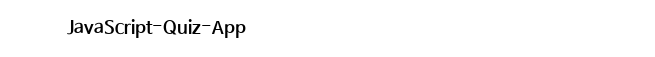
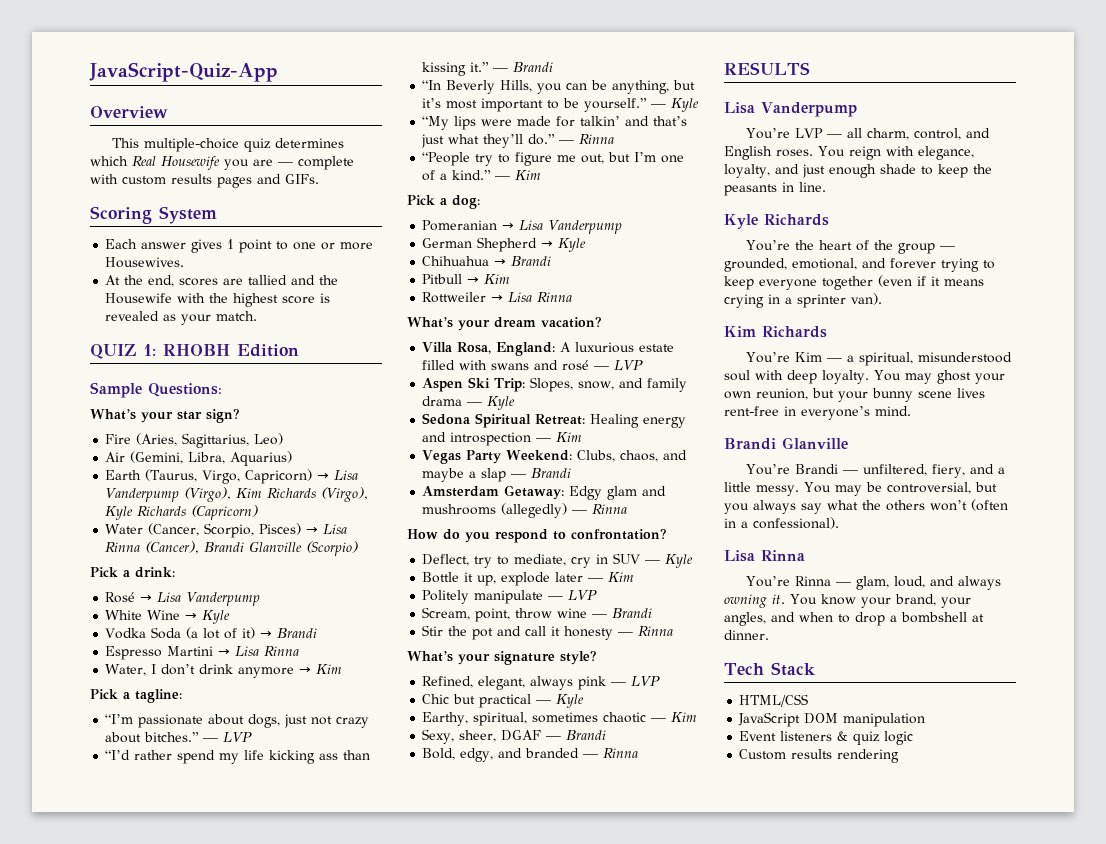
(246, 28) none -> [90,106,168,118] [112,138,345,152] [90,156,354,170] [90,174,319,188] [90,206,217,224] [105,239,374,253] [105,257,185,268] [105,275,339,287] [105,293,331,307] [105,311,258,325] [90,344,299,359] [90,382,222,398] [90,409,240,423] [105,433,284,448] [105,451,293,466] [105,469,359,484] [105,487,369,502] [105,505,259,520] [105,523,348,538] [105,541,359,556] [90,567,175,578] [105,592,261,606] [105,610,231,624] [105,627,318,639] [105,646,300,660] [105,664,343,678] [90,689,182,703] [105,714,370,728] [105,732,253,743] [105,750,371,764] [422,62,554,76] [422,80,696,94] [422,98,700,112] [422,116,688,130] [421,134,615,148] [422,152,685,166] [422,170,542,181] [407,195,480,209] [422,220,623,234] [422,237,587,252] [422,256,552,266] [422,274,511,284] [422,292,573,303] [407,317,602,331] [422,342,675,356] [422,360,644,371] [422,377,688,392] [422,396,516,410] [422,413,687,428] [422,432,583,446] [422,450,688,464] [422,468,572,482] [422,485,667,500] [422,503,628,518] [407,529,667,543] [422,553,694,568] [422,572,635,586] [422,590,598,604] [422,607,653,622] [422,625,674,640] [407,651,597,665] [422,676,661,690] [422,694,585,708] [422,712,698,726] [422,729,607,744] [422,748,639,762] [724,62,810,75] [724,102,857,117] [746,128,991,140] [724,146,974,160] [724,164,992,178] [724,182,826,196] [724,214,829,229] [746,240,956,254] [724,258,995,272] [724,275,984,290] [724,293,882,308] [724,326,827,338] [746,352,1013,366] [724,370,1005,384] [724,388,985,402] [724,406,911,420] [724,437,848,450] [746,464,1006,478] [724,482,997,496] [724,499,1008,514] [724,517,839,529] [724,550,805,562] [746,576,1002,590] [724,594,971,608] [724,612,984,626] [724,630,769,640] [724,662,815,676] [739,694,809,707] [738,712,926,727] [739,731,914,745] [739,749,900,763] // Overview // This multiple-choice quiz determines which Real Housewife you are — complete with custom results pages and GIFs. // Scoring System // Each answer gives 1 point to one or more Housewives. // At the end, scores are tallied and the Housewife with the highest score is revealed as your match. // QUIZ 1: RHOBH Edition // Sample Questions: // What’s your star sign? // Fire (Aries, Sagittarius, Leo) // Air (Gemini, Libra, Aquarius) // Earth (Taurus, Virgo, Capricorn) → Lisa Vanderpump (Virgo), Kim Richards (Virgo), Kyle Richards (Capricorn) // Water (Cancer, Scorpio, Pisces) → Lisa Rinna (Cancer), Brandi Glanville (Scorpio) // Pick a drink: // Rosé → Lisa Vanderpump // White Wine → Kyle // Vodka Soda (a lot of it) → Brandi // Espresso Martini → Lisa Rinna // Water, I don’t drink anymore → Kim // Pick a tagline: // “I’m passionate about dogs, just not crazy about bitches.” — LVP // “I’d rather spend my life kicking ass than kissing it.” — Brandi // “In Beverly Hills, you can be anything, but it’s most important to be yourself.” — Kyle // “My lips were made for talkin’ and that’s just what they’ll do.” — Rinna // “People try to figure me out, but I’m one of a kind.” — Kim // Pick a dog: // Pomeranian → Lisa Vanderpump // German Shepherd → Kyle // Chihuahua → Brandi // Pitbull → Kim // Rottweiler → Lisa Rinna // What’s your dream vacation? // Villa Rosa, England: A luxurious estate filled with swans and rosé — LVP // Aspen Ski Trip: Slopes, snow, and family drama — Kyle // Sedona Spiritual Retreat: Healing energy and introspection — Kim // Vegas Party Weekend: Clubs, chaos, and maybe a slap — Brandi // Amsterdam Getaway: Edgy glam and mushrooms (allegedly) — Rinna // How do you respond to confrontation? // Deflect, try to mediate, cry in SUV — Kyle // Bottle it up, explode later — Kim // Politely manipulate — LVP // Scream, point, throw wine — Brandi // Stir the pot and call it honesty — Rinna // What’s your signature style? // Refined, elegant, always pink — LVP // Chic but practical — Kyle // Earthy, spiritual, sometimes chaotic — Kim // Sexy, sheer, DGAF — Brandi // Bold, edgy, and branded — Rinna // RESULTS // Lisa Vanderpump // You’re LVP — all charm, control, and English roses. You reign with elegance, loyalty, and just enough shade to keep the peasants in line. // Kyle Richards // You’re the heart of the group — grounded, emotional, and forever trying to keep everyone together (even if it means crying in a sprinter van). // Kim Richards // You’re Kim — a spiritual, misunderstood soul with deep loyalty. You may ghost your own reunion, but your bunny scene lives rent-free in everyone’s mind. // Brandi Glanville // You’re Brandi — unfiltered, fiery, and a little messy. You may be controversial, but you always say what the others won’t (often in a confessional). // Lisa Rinna // You’re Rinna — glam, loud, and always owning it. You know your brand, your angles, and when to drop a bombshell at dinner. // Tech Stack // HTML/CSS // JavaScript DOM manipulation // Event listeners & quiz logic // Custom results rendering

